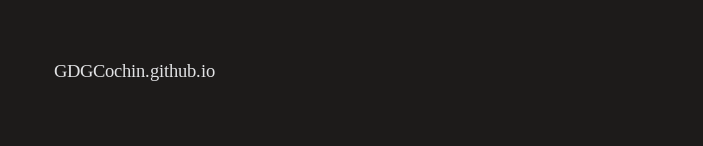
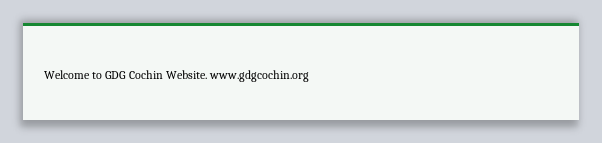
[54,64,215,81] GDGCochin.github.io -> [44,70,310,82] Welcome to GDG Cochin Website. www.gdgcochin.org

